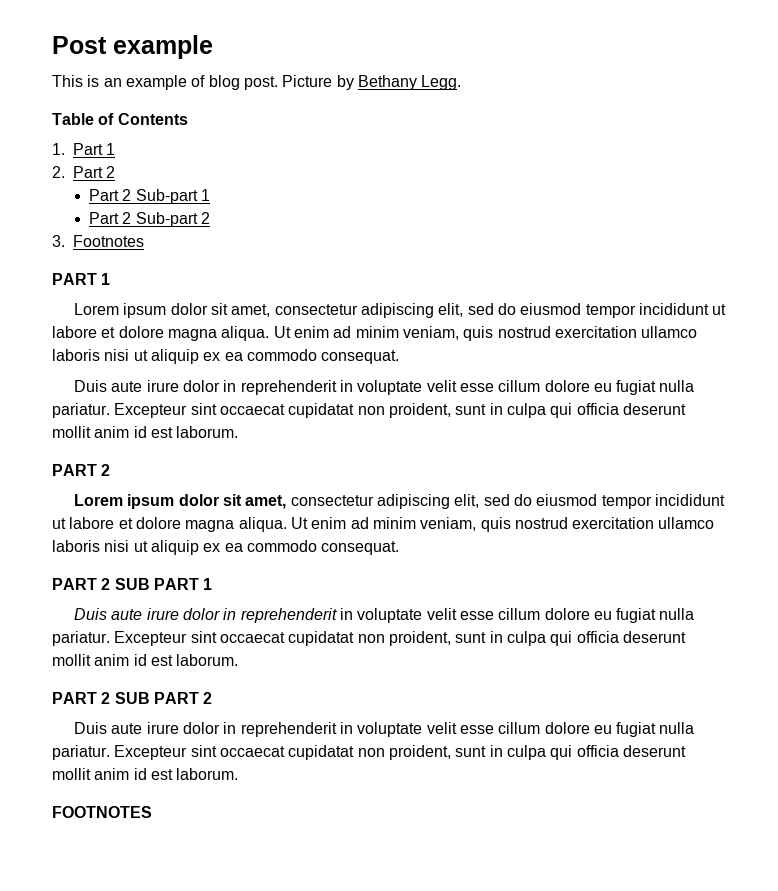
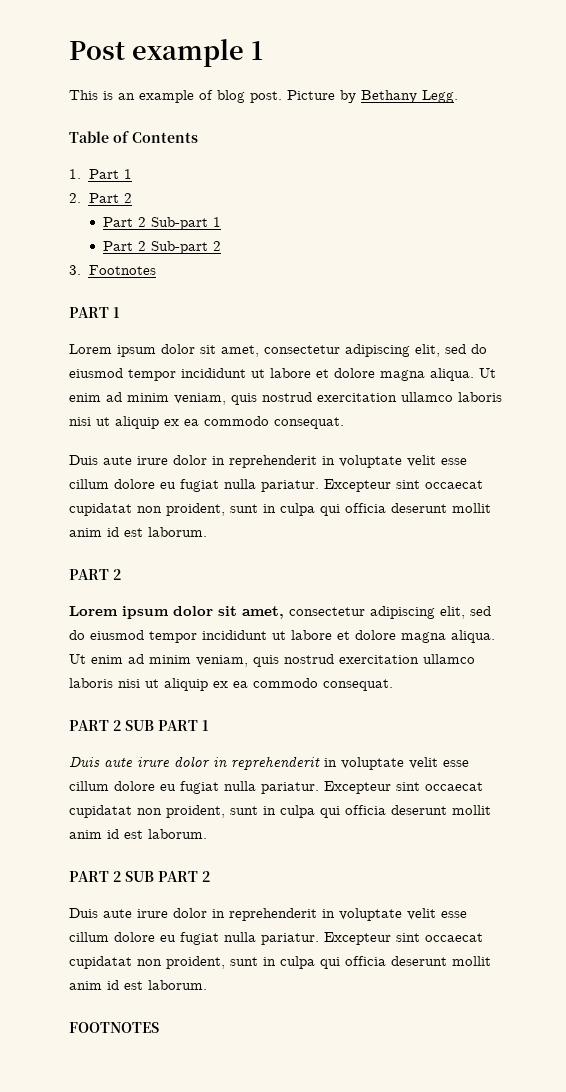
(213, 47) none -> [250,41,263,60] 1

